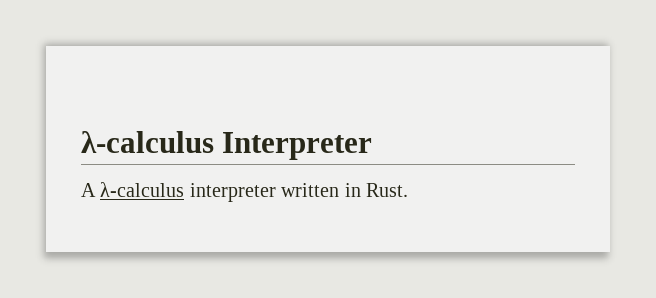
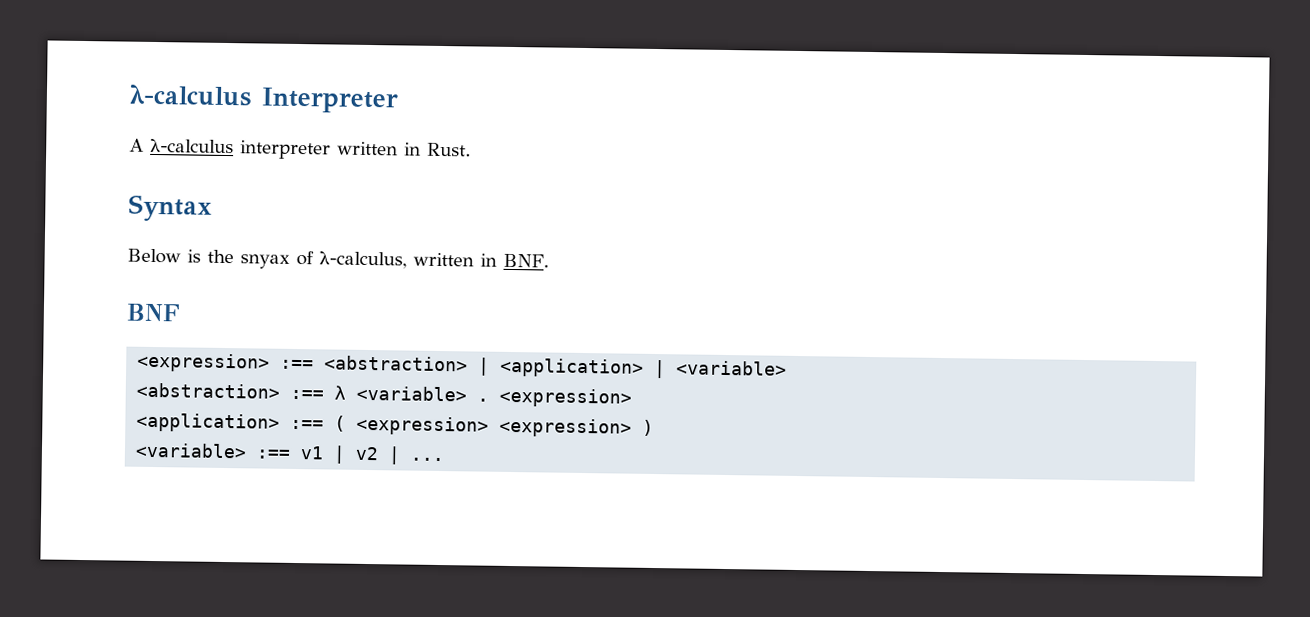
(408, 190) none -> [128,194,212,222] [127,248,549,269] [126,303,181,322] [137,352,788,379] [136,382,633,408] [136,412,655,438] [135,442,445,465] // Syntax // Below is the snyax of λ-calculus, written in BNF. // BNF // <expression> :== <abstraction> | <application> | <variable> // <abstraction> :== λ <variable> . <expression> // <application> :== ( <expression> <expression> ) // <variable> :== v1 | v2 | ...

